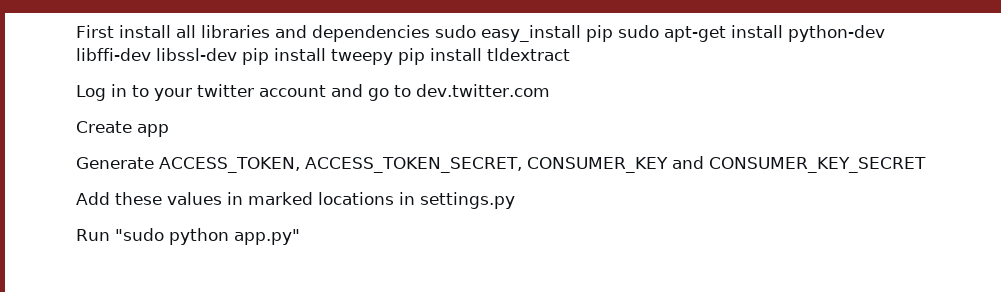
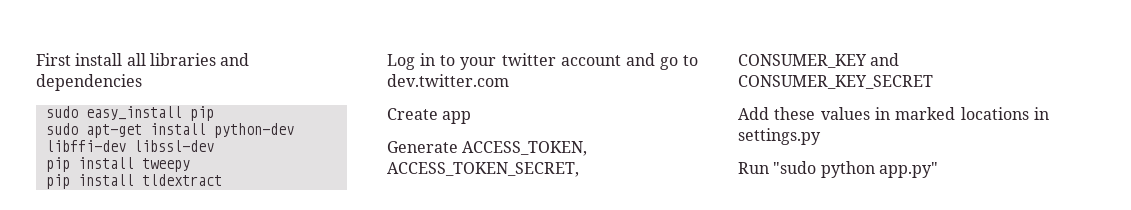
(430, 33) none -> (142, 82) //
(613, 33) none -> (214, 113) //
(237, 54) none -> (214, 146) //
(393, 57) none -> (190, 165) //

